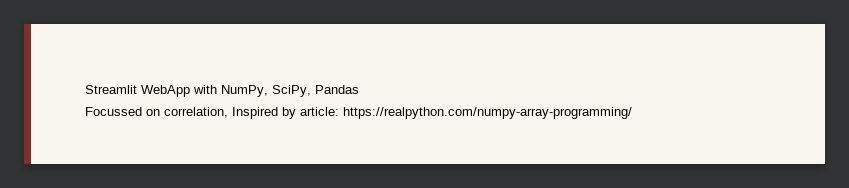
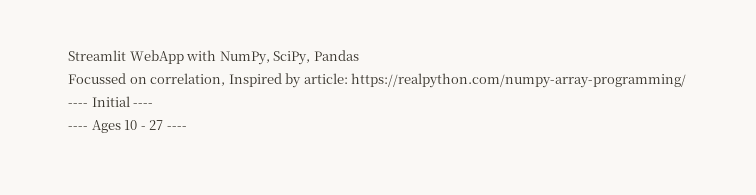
(632, 113) none -> [68,96,154,107] [68,120,187,133] // ---- Initial ---- // ---- Ages 10 - 27 ----

